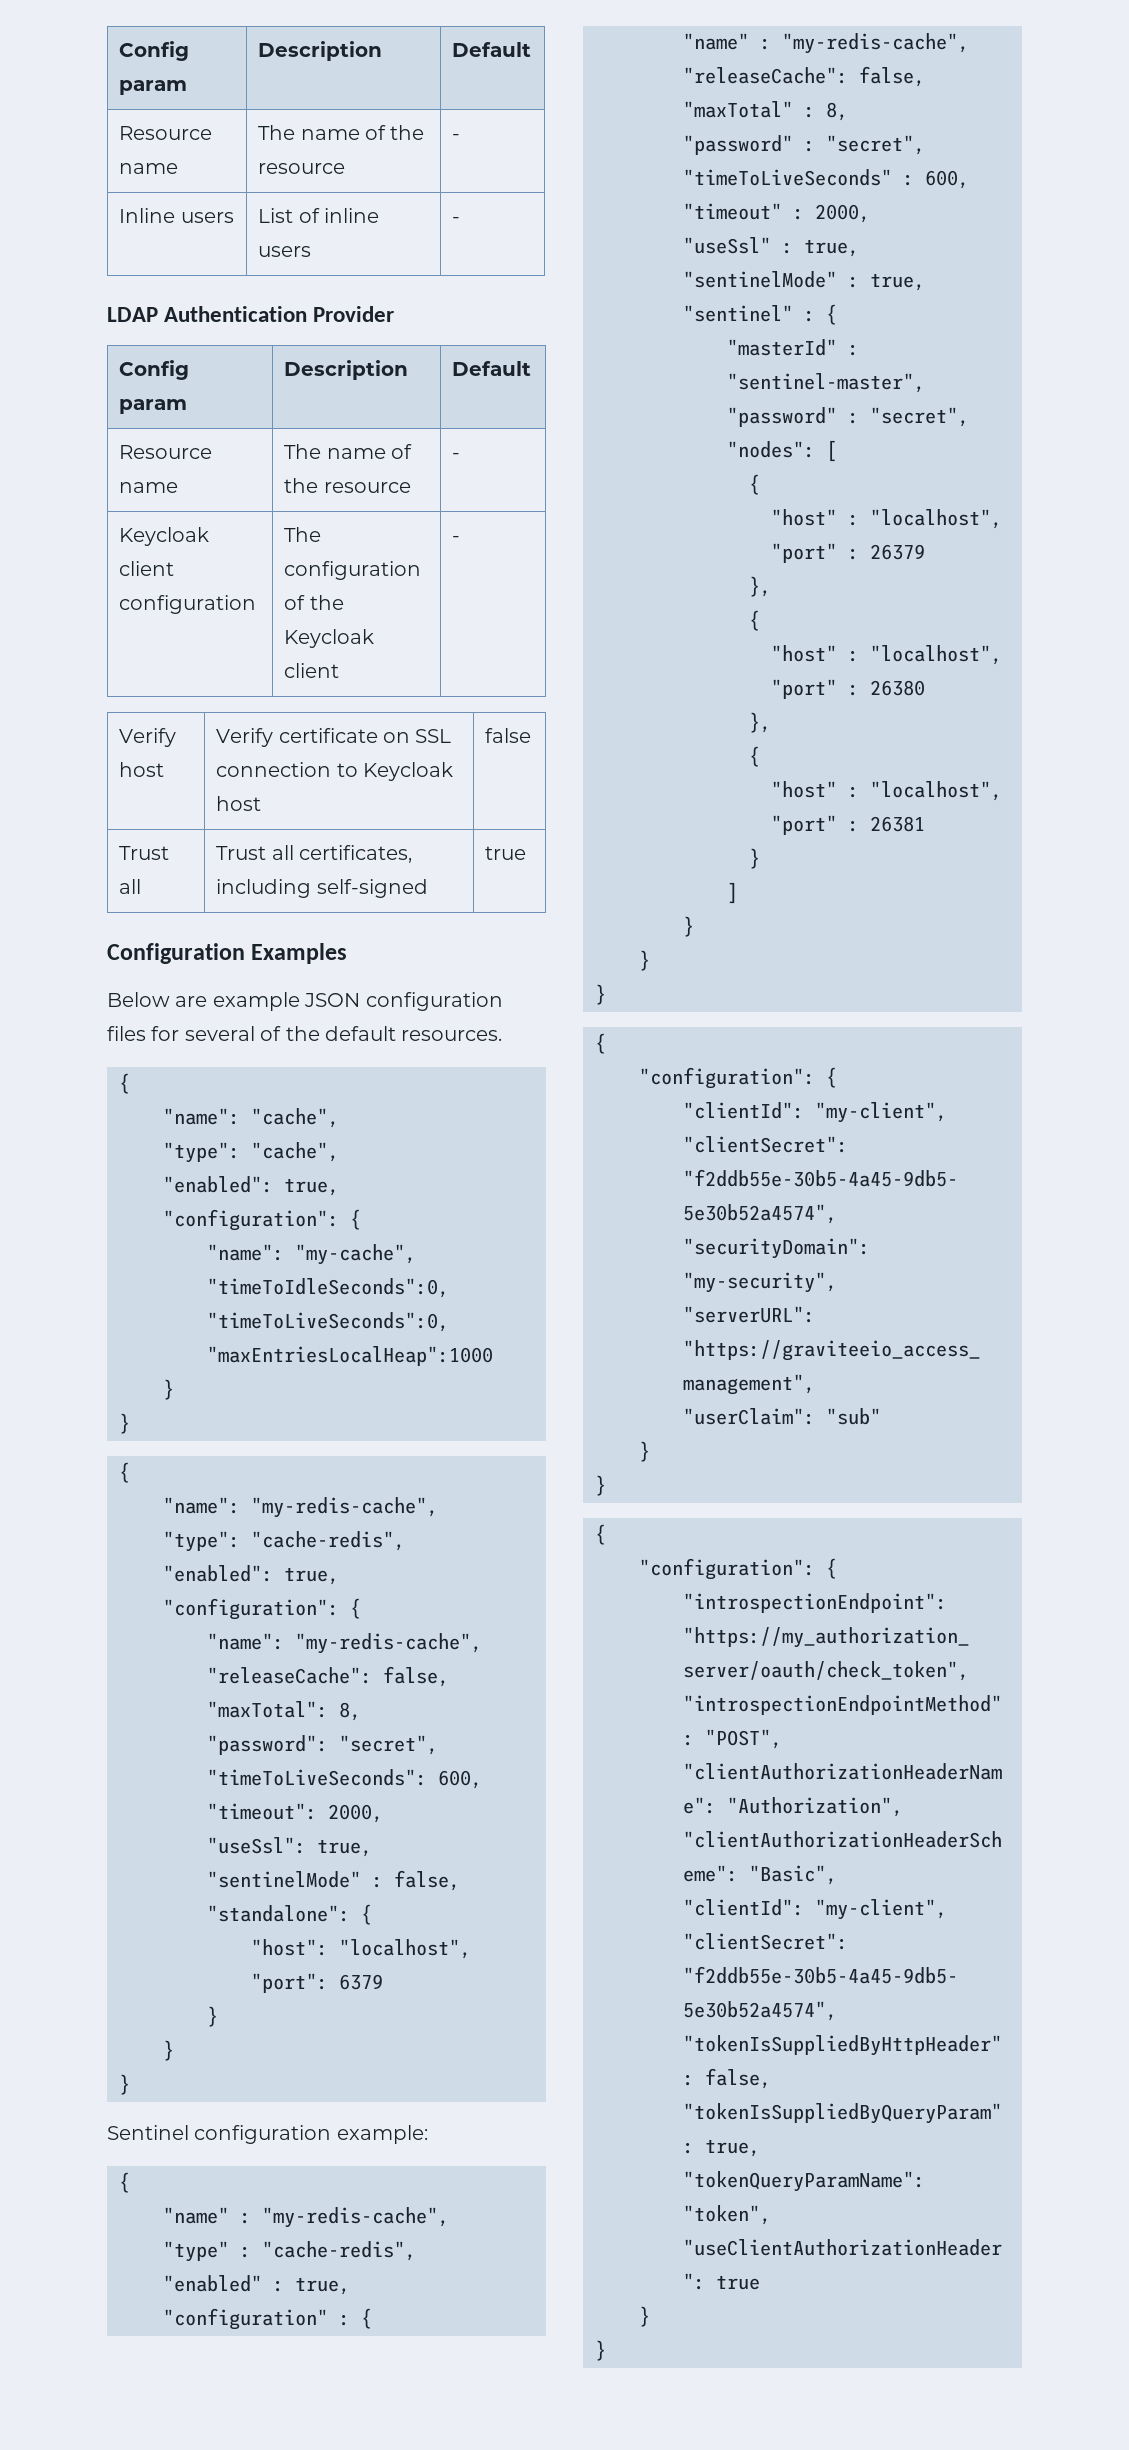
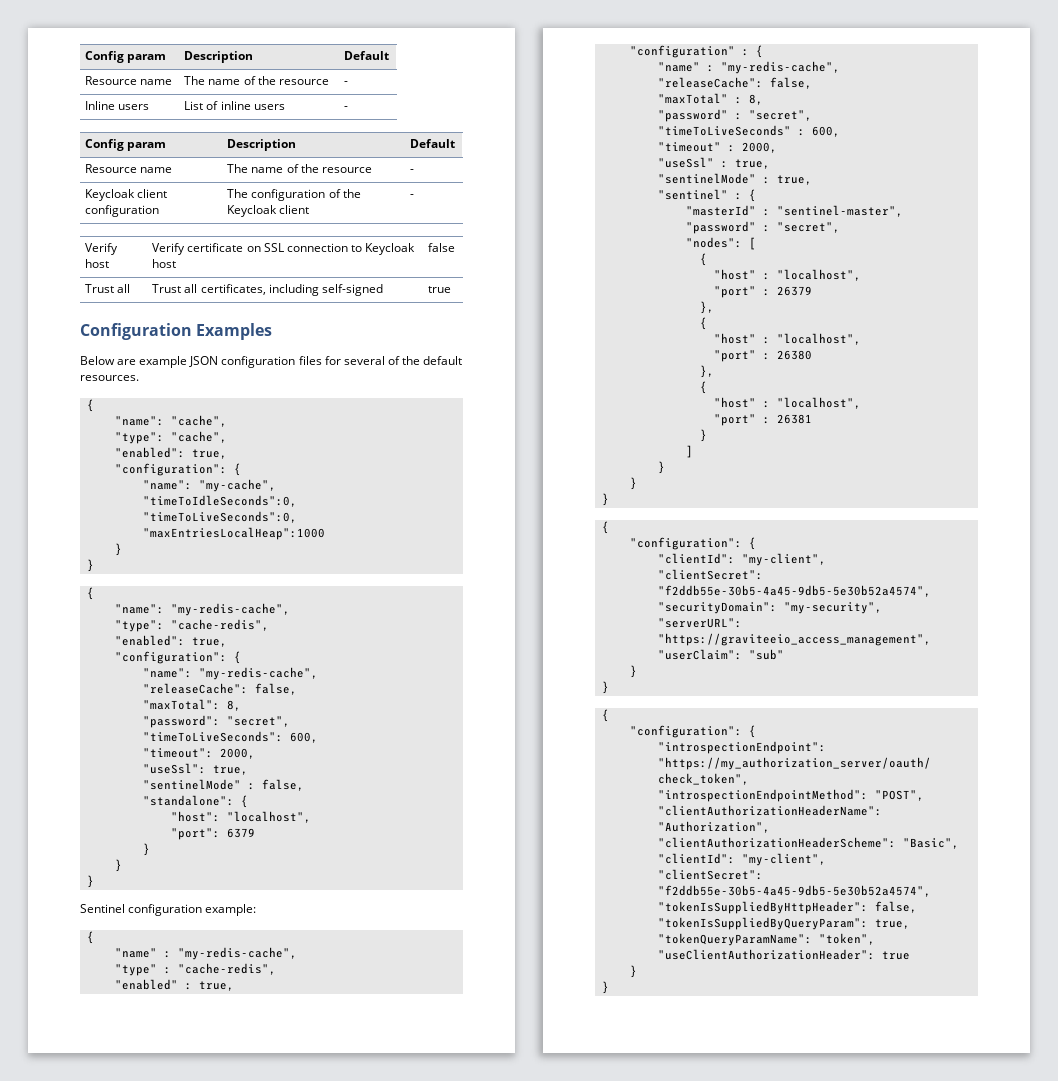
[107,306,395,322] // LDAP Authentication Provider -> (349, 108) none

